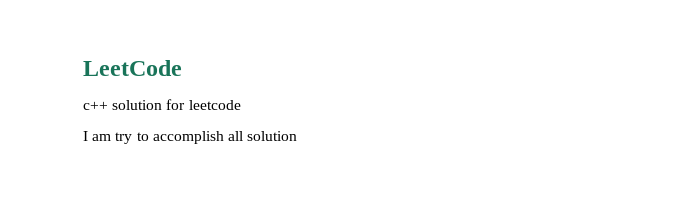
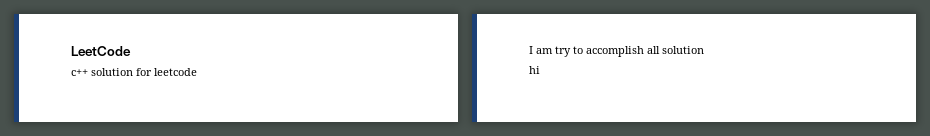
(298, 136) none -> [529,66,540,74] // hi

